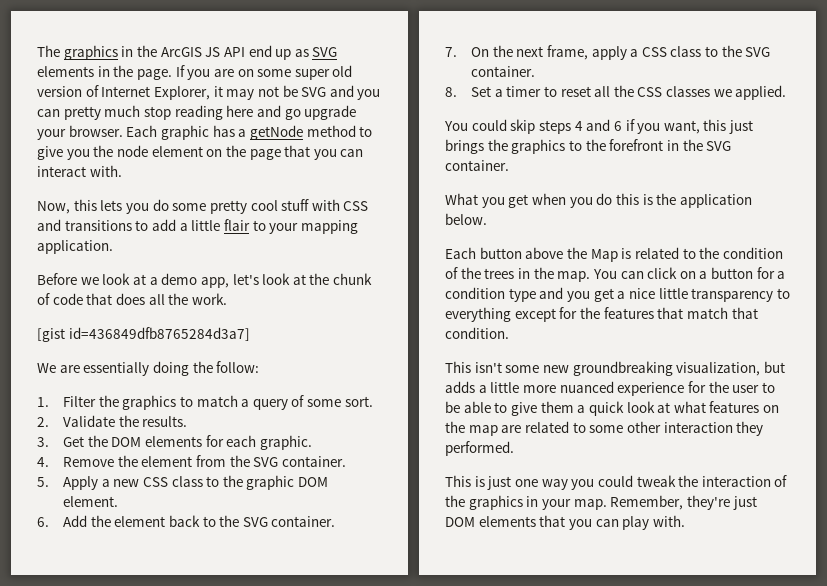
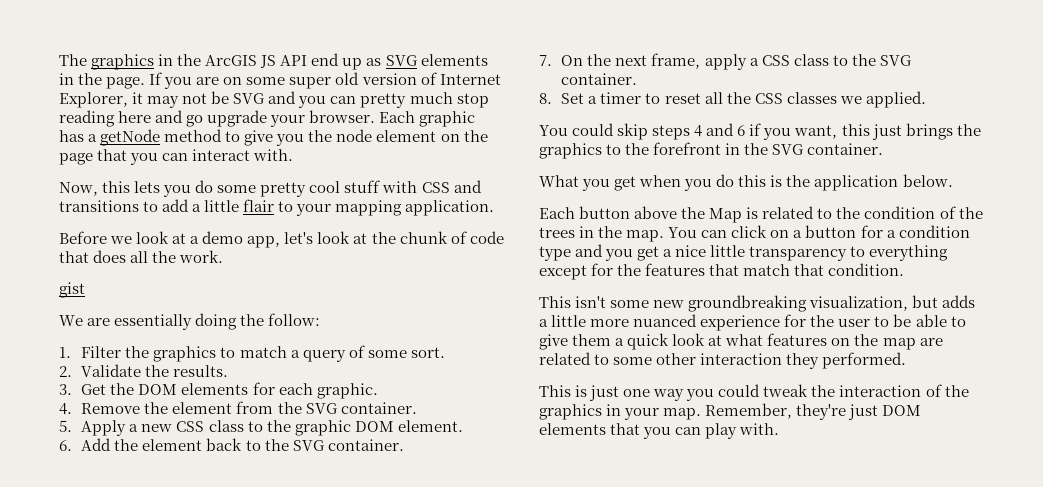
[37,327,250,342] [gist id=436849dfb8765284d3a7] -> [59,282,85,298] gist

